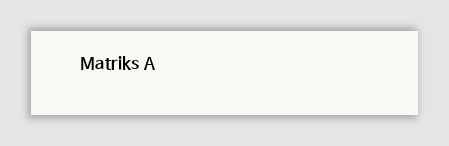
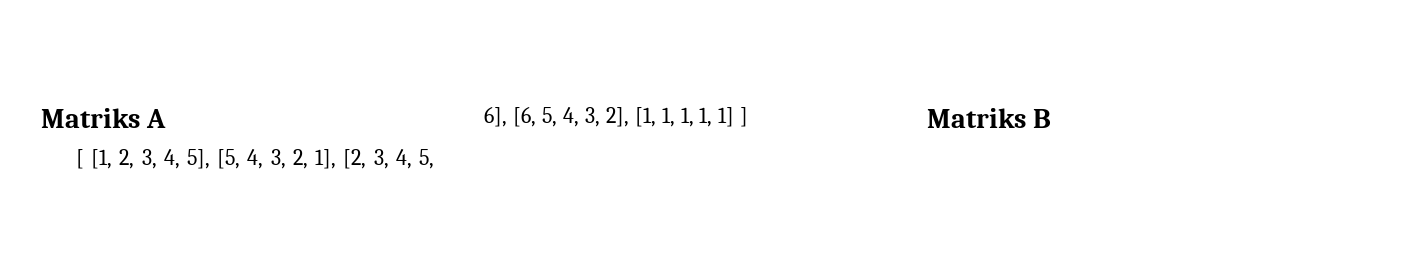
(155, 63) none -> [75,149,435,169] [484,107,749,127] [927,108,1052,128] // [ [1, 2, 3, 4, 5], [5, 4, 3, 2, 1], [2, 3, 4, 5, 6], [6, 5, 4, 3, 2], [1, 1, 1, 1, 1] ] // Matriks B

